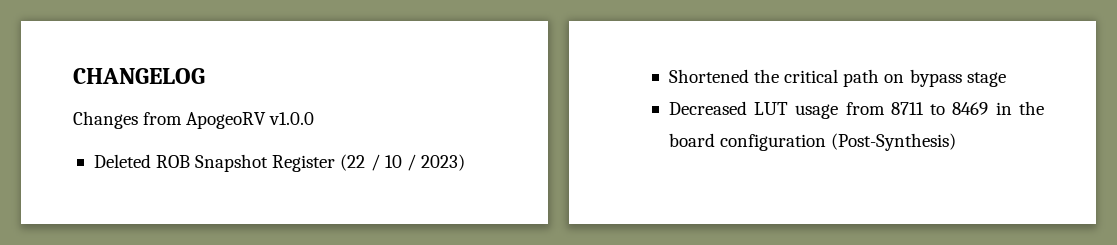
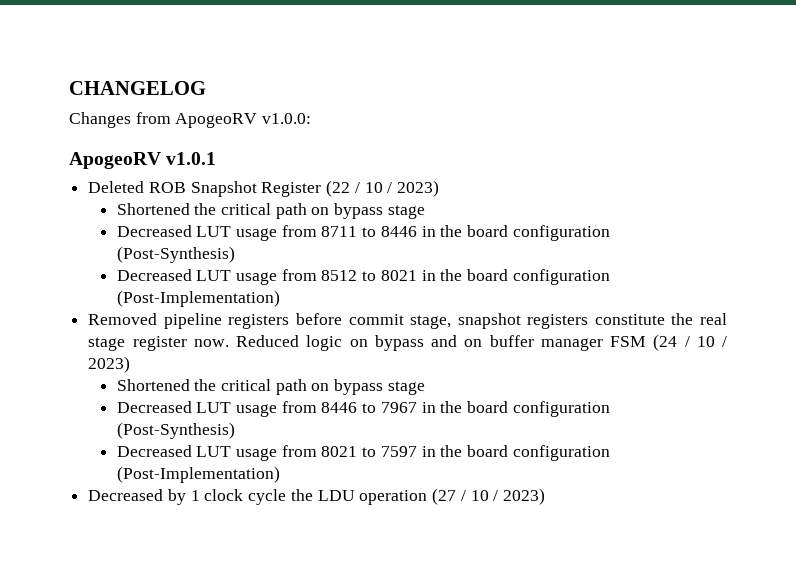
[269,112,315,125] v1.0.0 -> [262,113,312,124] [69,152,217,169] v1.0.0: // ApogeoRV v1.0.1
[952,101,1044,115] [668,133,957,151] 8469 in the board configuration (Post-Synthesis) -> [380,225,610,241] [116,246,235,263] [116,269,610,285] [116,290,280,307] [88,313,727,329] [88,334,727,351] [88,356,131,373] [116,379,425,395] [116,401,610,417] [116,422,235,439] [116,445,610,461] [116,466,280,483] [88,488,545,505] 8446 in the board configuration (Post-Synthesis) // Decreased LUT usage from 8512 to 8021 in the board configuration (Post-Implementation) // Removed pipeline registers before commit stage, snapshot registers constitute the real stage register now. Reduced logic on bypass and on buffer manager FSM (24 / 10 / 2023) // Shortened the critical path on bypass stage // Decreased LUT usage from 8446 to 7967 in the board configuration (Post-Synthesis) // Decreased LUT usage from 8021 to 7597 in the board configuration (Post-Implementation) // Decreased by 1 clock cycle the LDU operation (27 / 10 / 2023)

